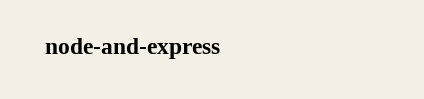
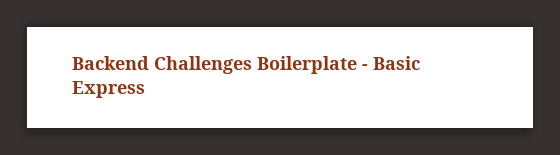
[45,38,220,59] node-and-express -> [72,56,420,74] [72,81,145,98] Backend Challenges Boilerplate - Basic Express

